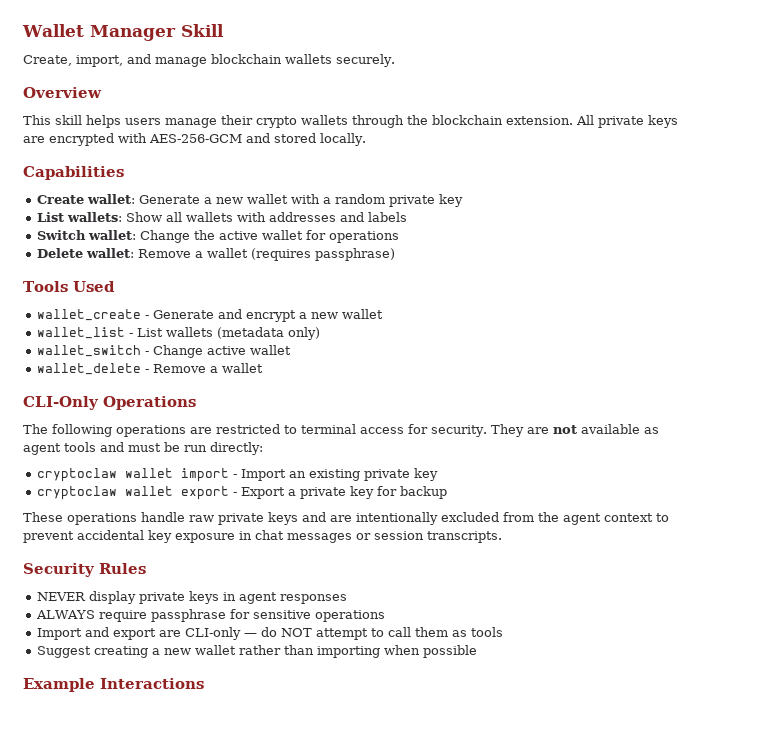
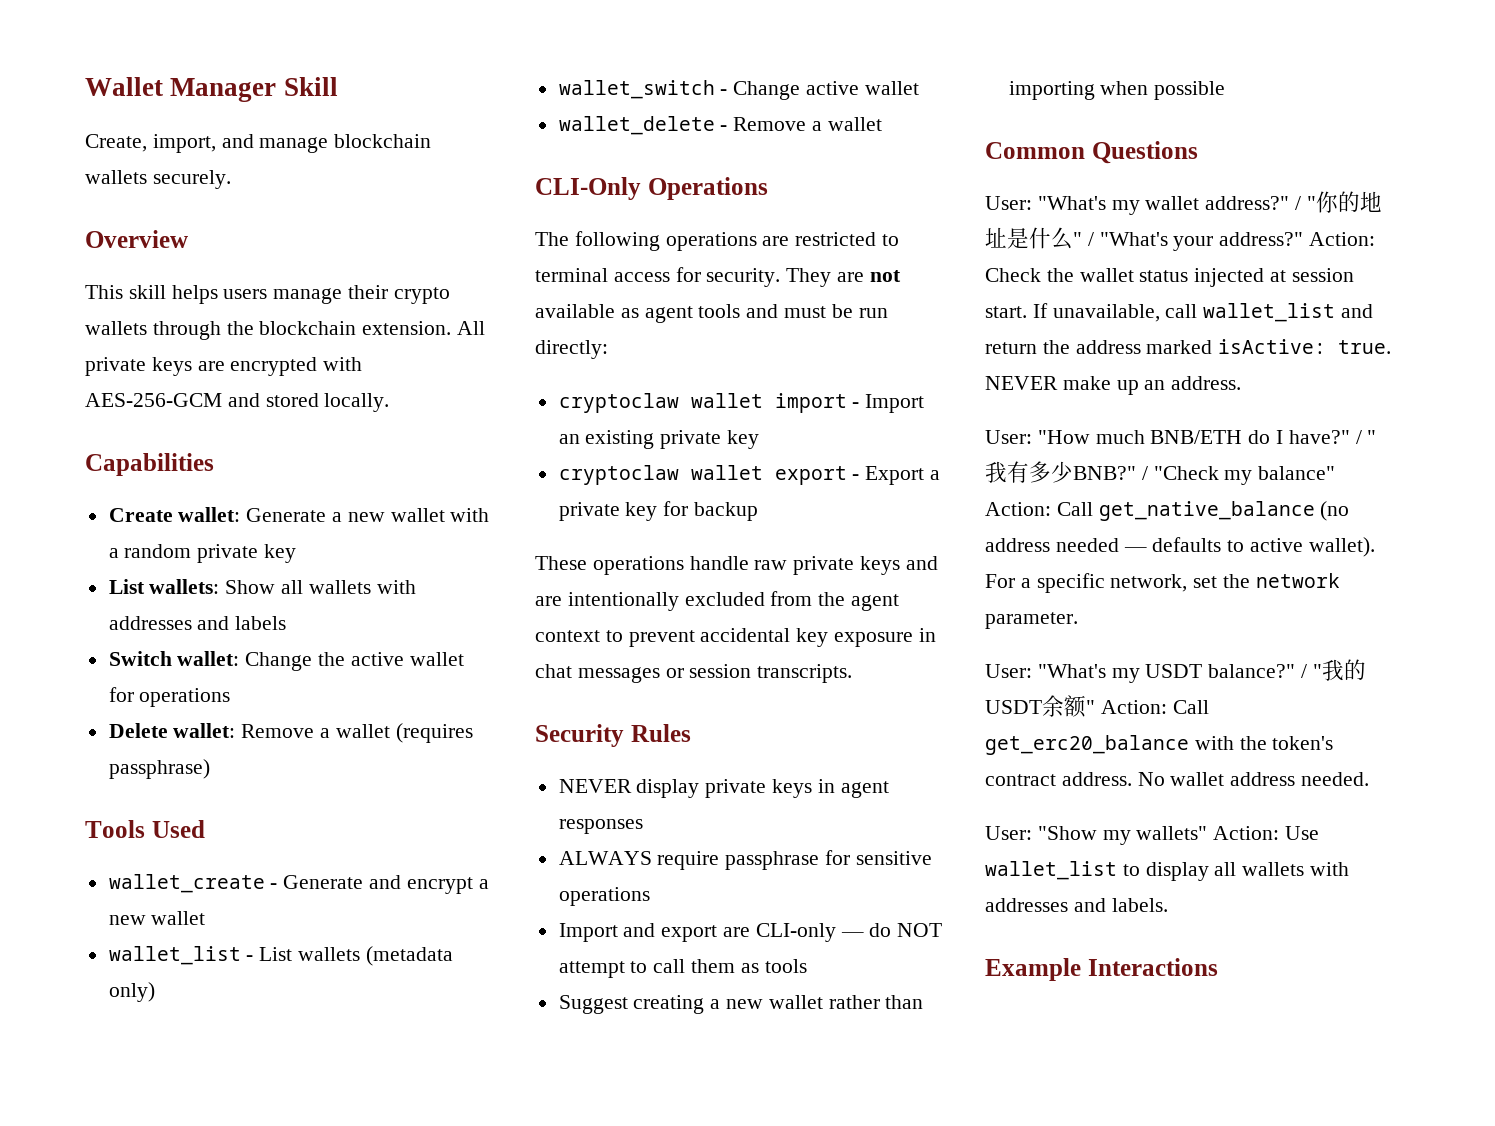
(478, 651) none -> [985,141,1198,164] [985,191,1382,215] [985,227,1376,251] [985,268,1354,287] [985,303,1374,322] [985,339,1392,354] [985,376,1242,395] [985,430,1377,444] [985,461,1336,485] [985,501,1350,521] [985,537,1375,557] [985,573,1340,593] [985,612,1078,629] [985,659,1366,683] [985,695,1209,718] [985,735,1334,755] [985,772,1370,786] [985,826,1320,845] [985,861,1350,881] [985,898,1168,912] // Common Questions // User: "What's my wallet address?" / "你的地址是什么" / "What's your address?" Action: Check the wallet status injected at session start. If unavailable, call wallet_list and return the address marked isActive: true. NEVER make up an address. // User: "How much BNB/ETH do I have?" / "我有多少BNB?" / "Check my balance" Action: Call get_native_balance (no address needed — defaults to active wallet). For a specific network, set the network parameter. // User: "What's my USDT balance?" / "我的USDT余额" Action: Call get_erc20_balance with the token's contract address. No wallet address needed. // User: "Show my wallets" Action: Use wallet_list to display all wallets with addresses and labels.

